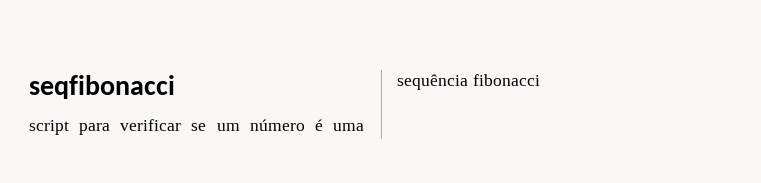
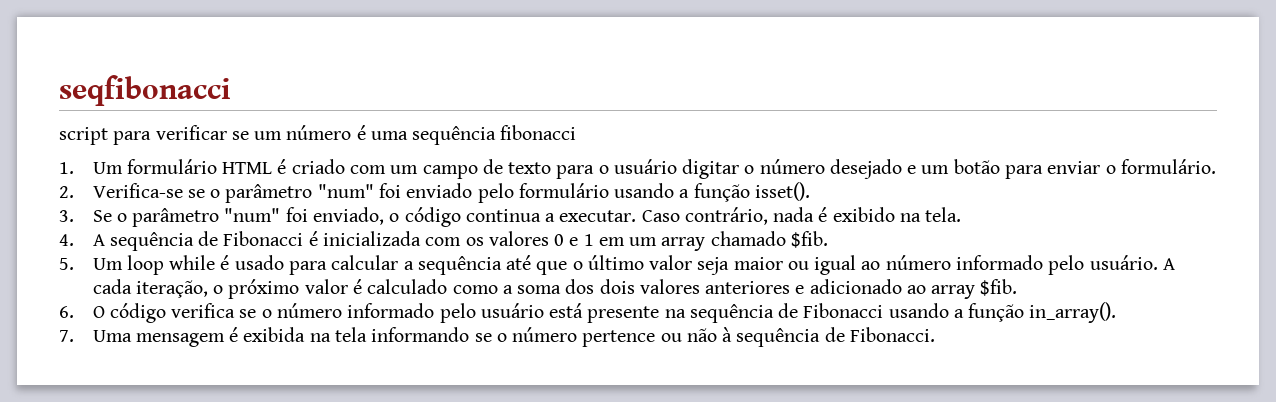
(540, 80) none -> [59,159,1216,179] [59,182,810,203] [59,207,962,227] [59,231,828,251] [59,255,1175,275] [92,279,1018,299] [59,302,1117,323] [59,327,935,347] // 1. Um formulário HTML é criado com um campo de texto para o usuário digitar o número desejado e um botão para enviar o formulário. // 2. Verifica-se se o parâmetro "num" foi enviado pelo formulário usando a função isset(). // 3. Se o parâmetro "num" foi enviado, o código continua a executar. Caso contrário, nada é exibido na tela. // 4. A sequência de Fibonacci é inicializada com os valores 0 e 1 em um array chamado $fib. // 5. Um loop while é usado para calcular a sequência até que o último valor seja maior ou igual ao número informado pelo usuário. A cada iteração, o próximo valor é calculado como a soma dos dois valores anteriores e adicionado ao array $fib. // 6. O código verifica se o número informado pelo usuário está presente na sequência de Fibonacci usando a função in_array(). // 7. Uma mensagem é exibida na tela informando se o número pertence ou não à sequência de Fibonacci.

